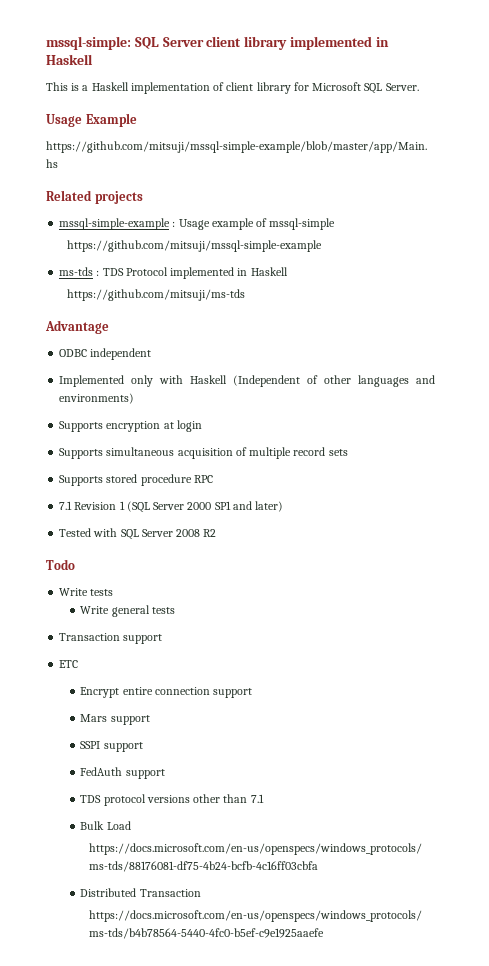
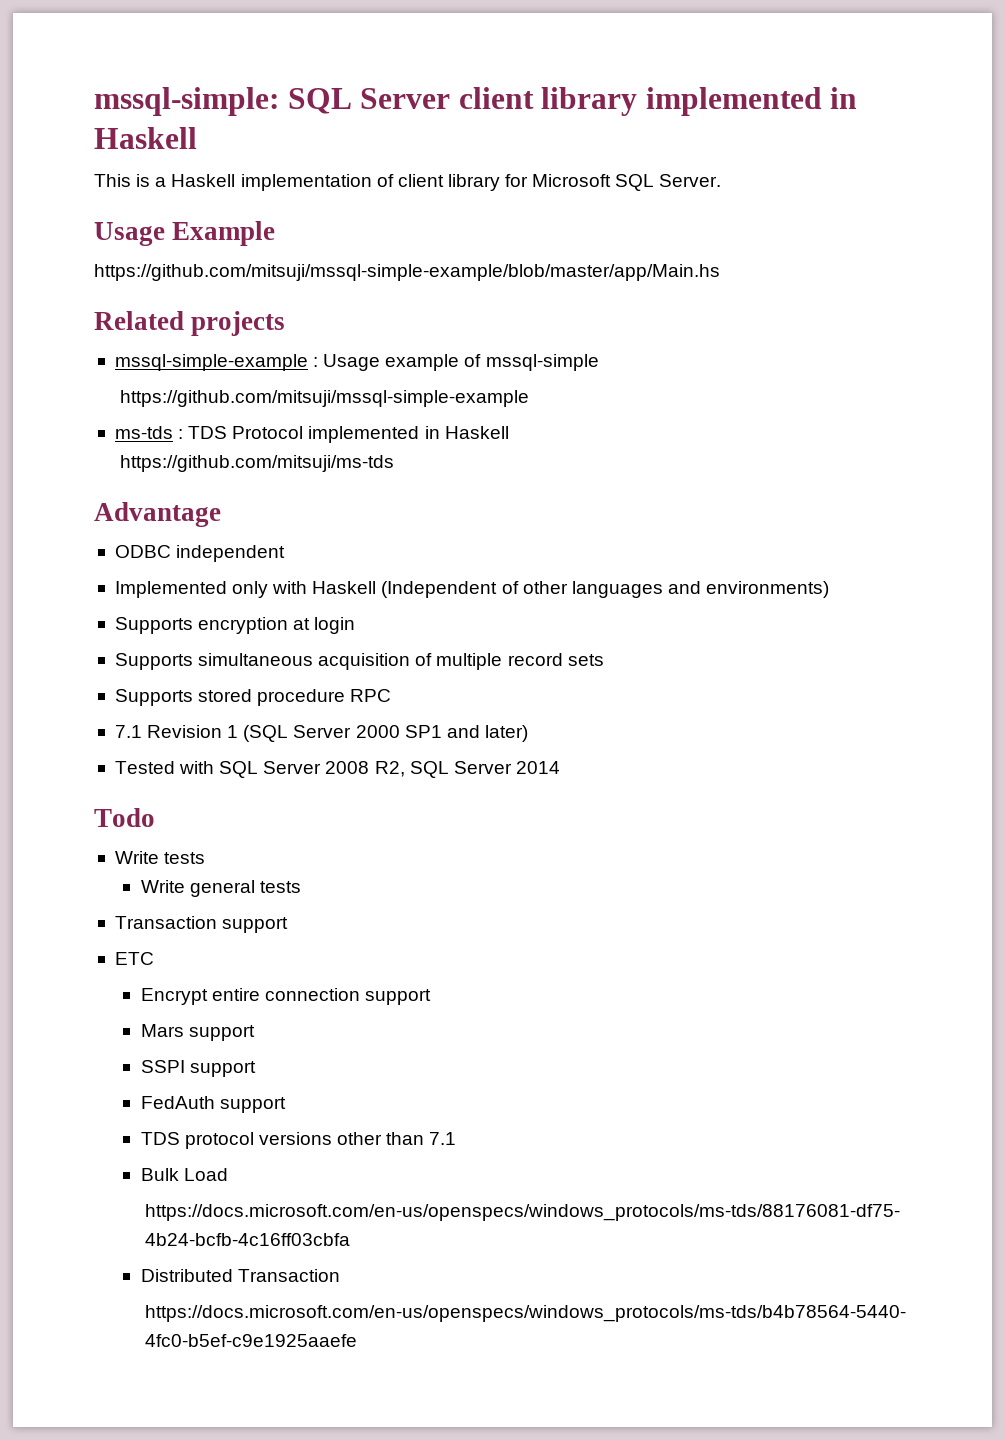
[203,529,217,537] R2 -> [374,761,560,778] R2, SQL Server 2014

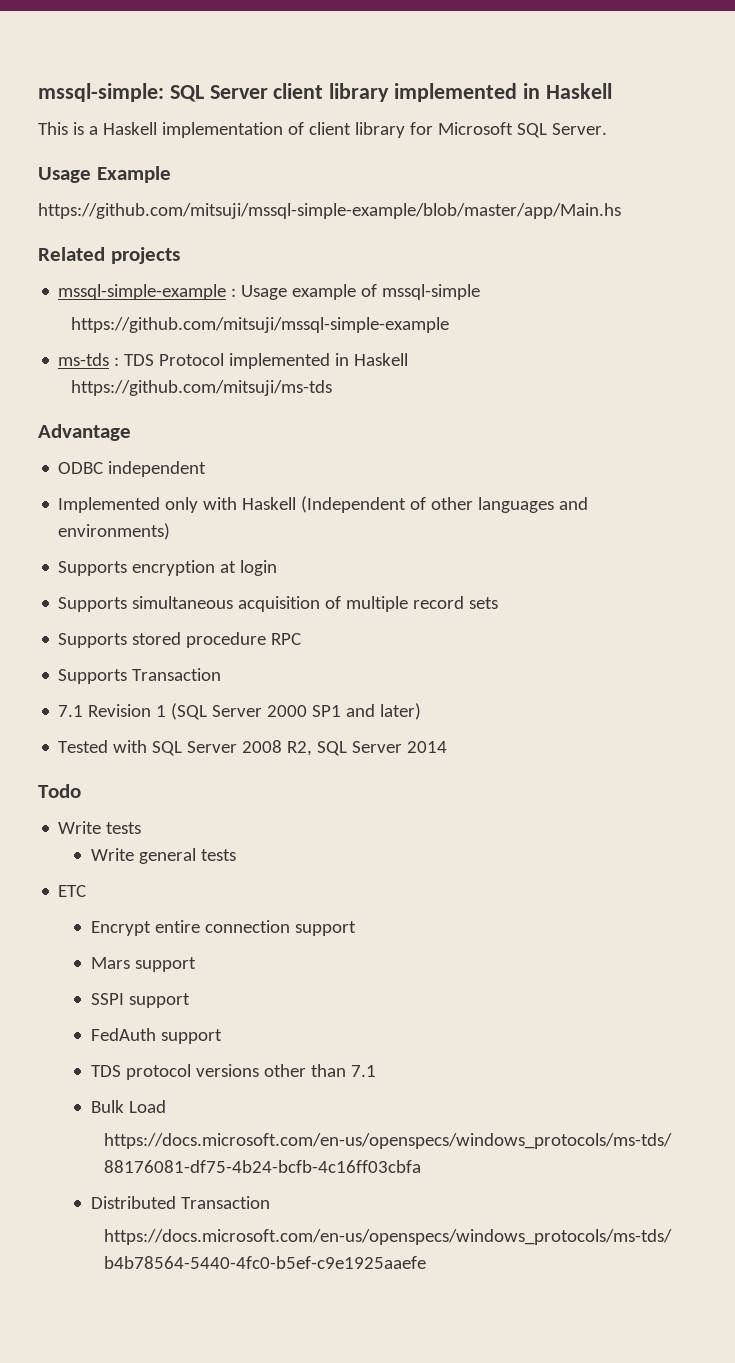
(392, 695) none -> [58,668,222,684] // Supports Transaction
[114,916,289,933] // Transaction support -> (237, 855) none

